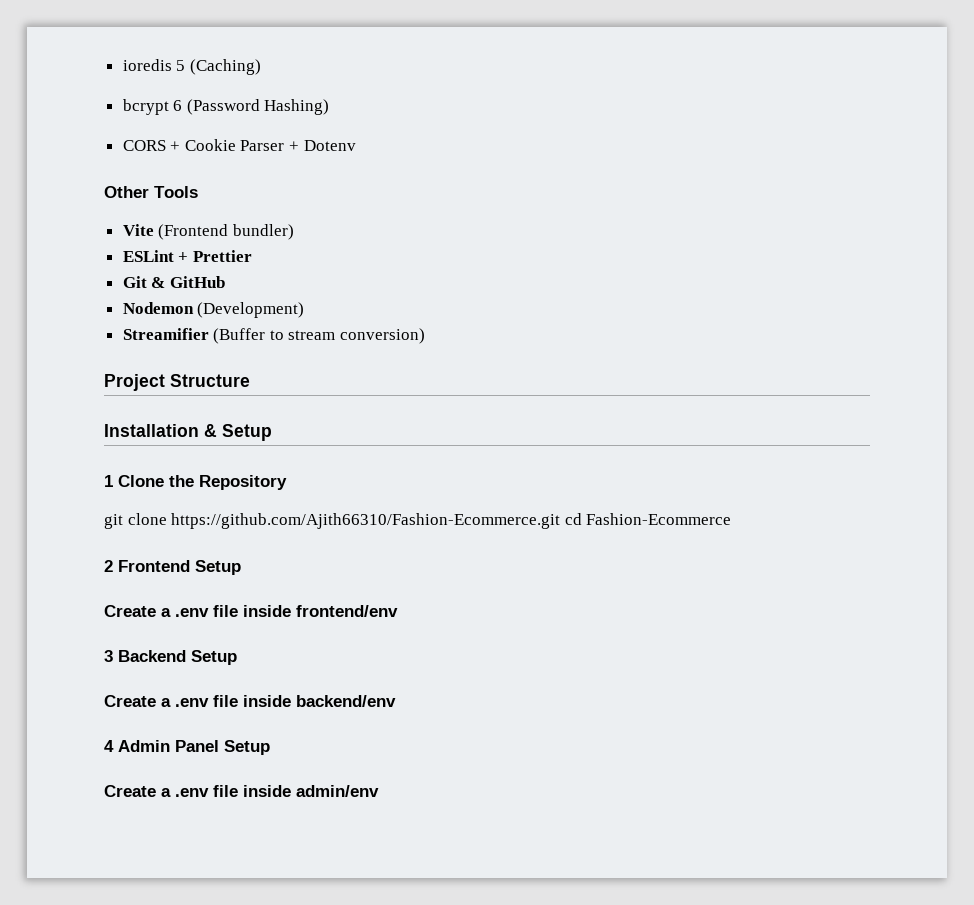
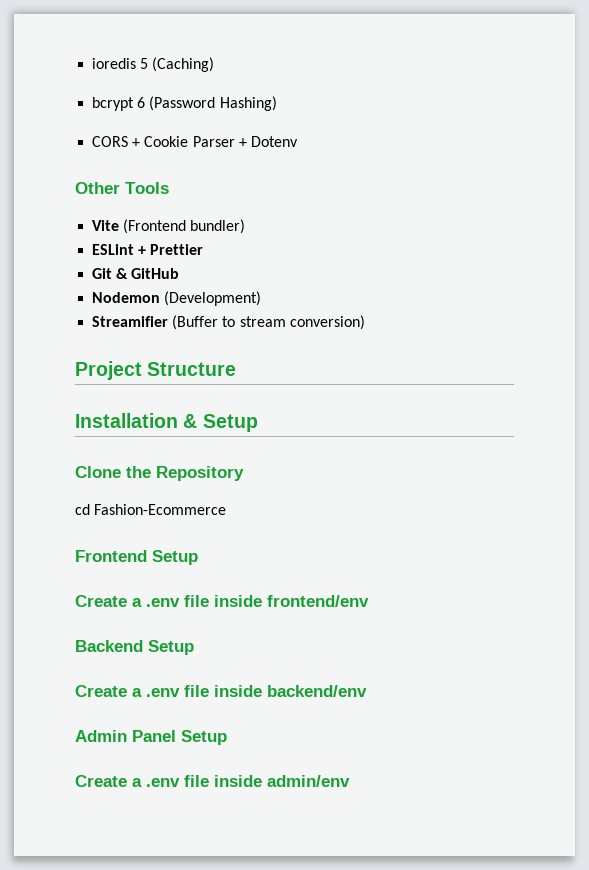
[104,475,113,487] 1 -> (258, 423) none
[104,513,561,529] git clone https://github.com/Ajith66310/Fashion-Ecommerce.git -> (244, 473) none
[104,560,113,572] 2 -> (227, 509) none
[104,650,113,662] 3 -> (369, 601) none
[104,740,114,752] 4 -> (367, 691) none

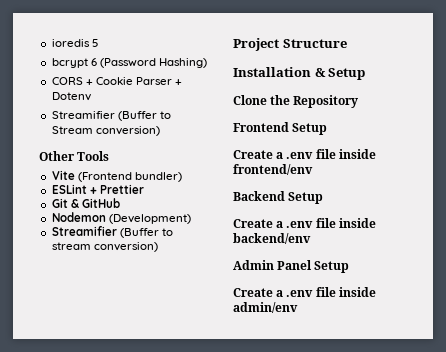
[152,57,215,72] (Caching) -> (99, 43) none
(298, 141) none -> [51,111,171,121] [51,126,160,136] // Streamifier (Buffer to Stream conversion)
[75,504,227,515] // cd Fashion-Ecommerce -> (359, 101) none

